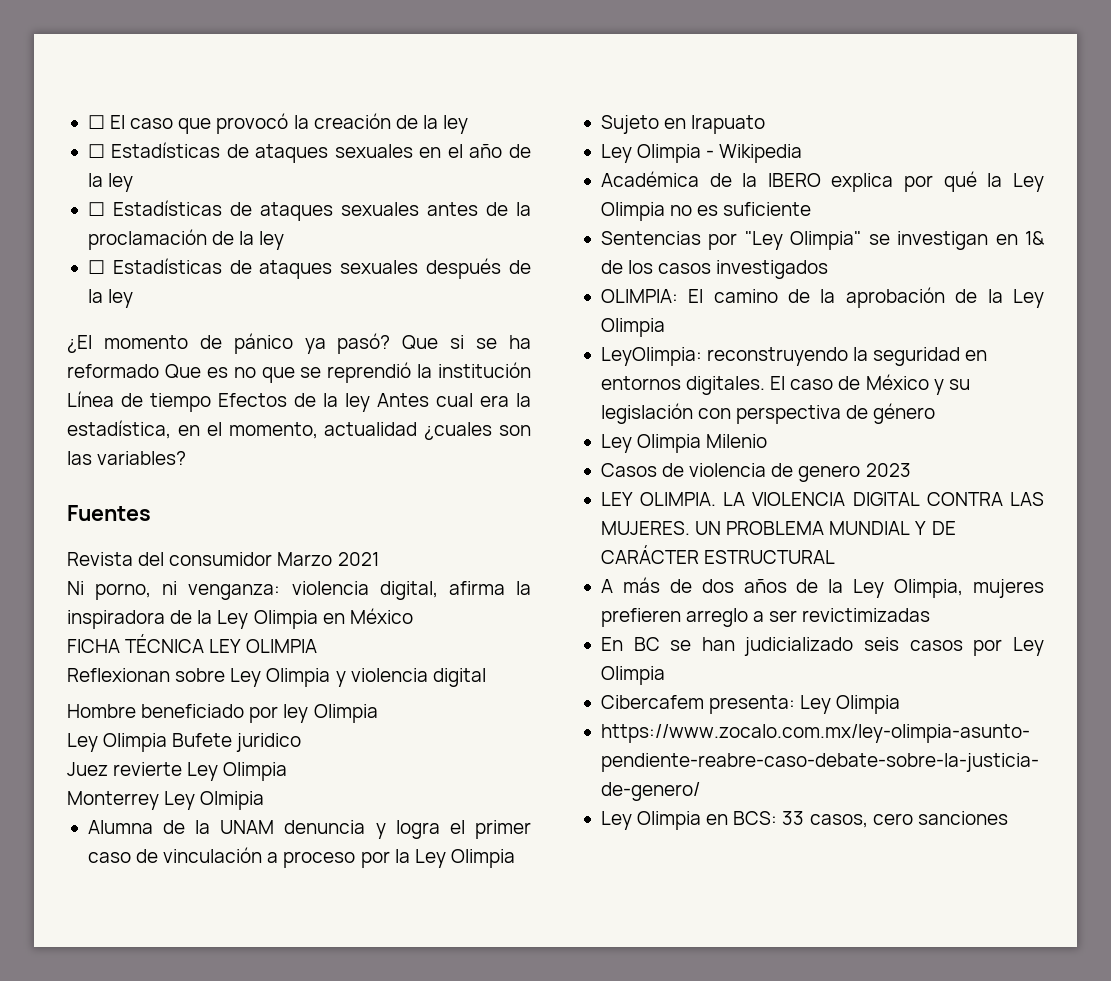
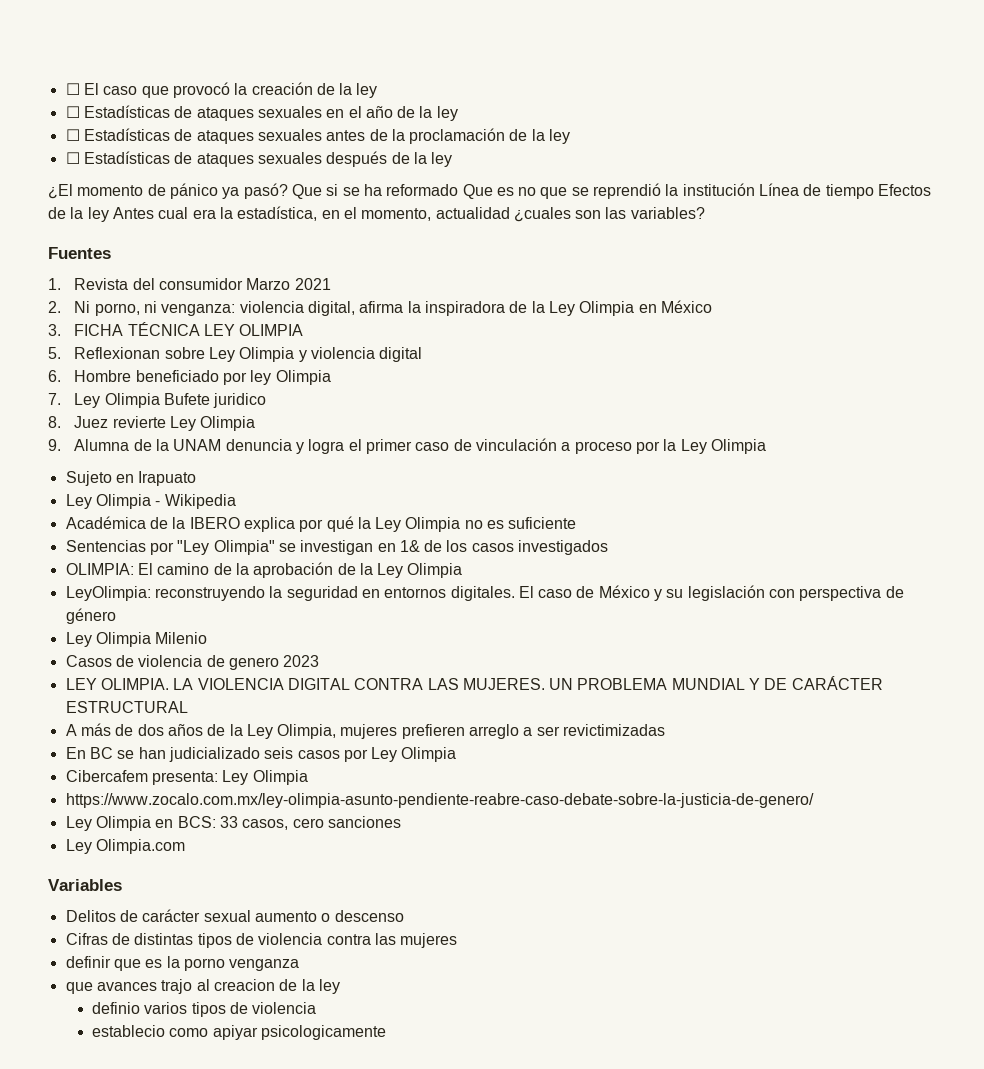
(151, 513) none -> [48,278,61,290] 1.
(379, 559) none -> [48,301,61,313] 2.
(413, 616) none -> [48,324,61,336] 3.
(318, 646) none -> [48,347,61,359] 5.
(486, 677) none -> [48,370,61,382] 6.
(378, 713) none -> [48,393,61,405] 7.
(302, 742) none -> [48,416,61,428] 8.
[67,791,265,810] Monterrey Ley Olmipia // -> [48,439,61,451] 9.
(1008, 818) none -> [65,839,185,854] [48,879,122,891] [65,909,404,922] [65,933,458,948] [65,956,300,971] [65,979,340,994] [91,1002,317,1017] [91,1025,386,1040] // Ley Olimpia.com // Variables // Delitos de carácter sexual aumento o descenso // Cifras de distintas tipos de violencia contra las mujeres // definir que es la porno venganza // que avances trajo al creacion de la ley // definio varios tipos de violencia // establecio como apiyar psicologicamente

